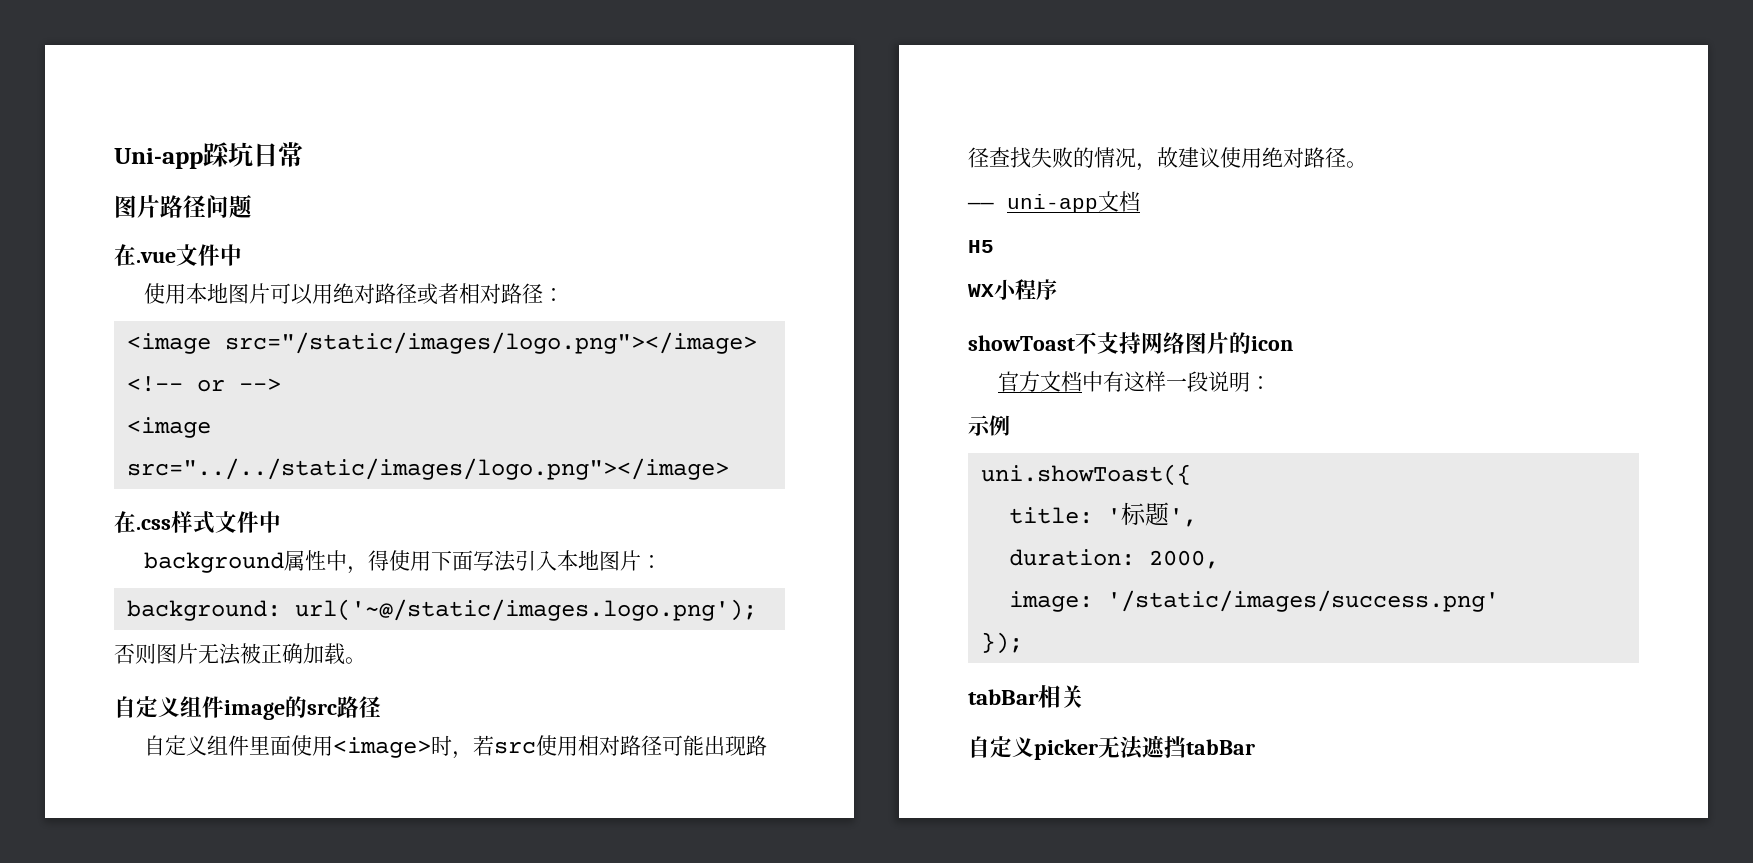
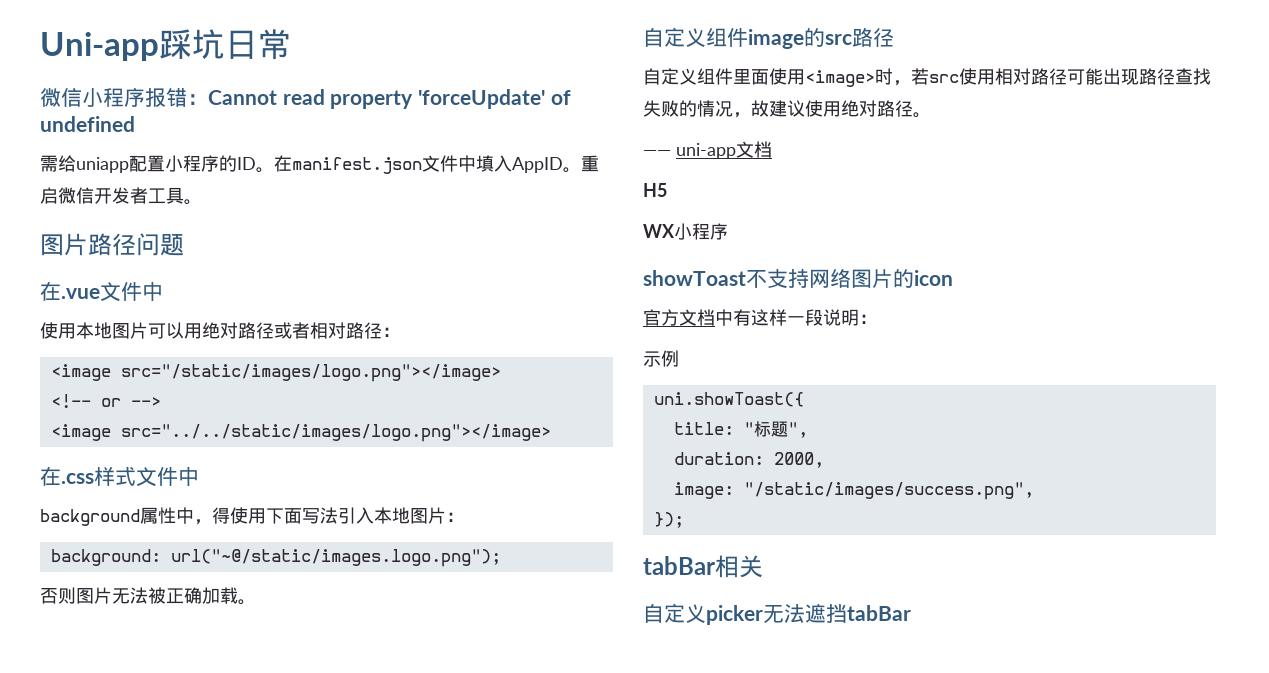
(303, 154) none -> [40,87,571,109] [40,116,135,132] [40,155,599,174] [40,187,202,205] // 微信小程序报错：Cannot read property 'forceUpdate' of undefined // 需给uniapp配置小程序的ID。在manifest.json文件中填入AppID。重启微信开发者工具。
[294,599,757,621] url('~@/static/images.logo.png'); -> [170,549,501,567] url("~@/static/images.logo.png");
[1106,502,1197,527] '标题', -> [743,421,808,438] "标题",
[1106,590,1499,612] '/static/images/success.png' -> [743,482,1034,500] "/static/images/success.png",

